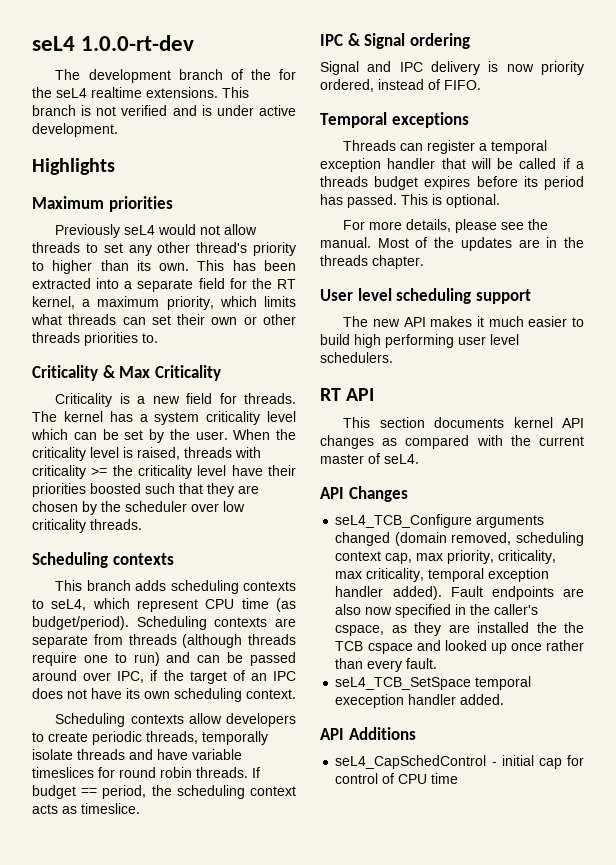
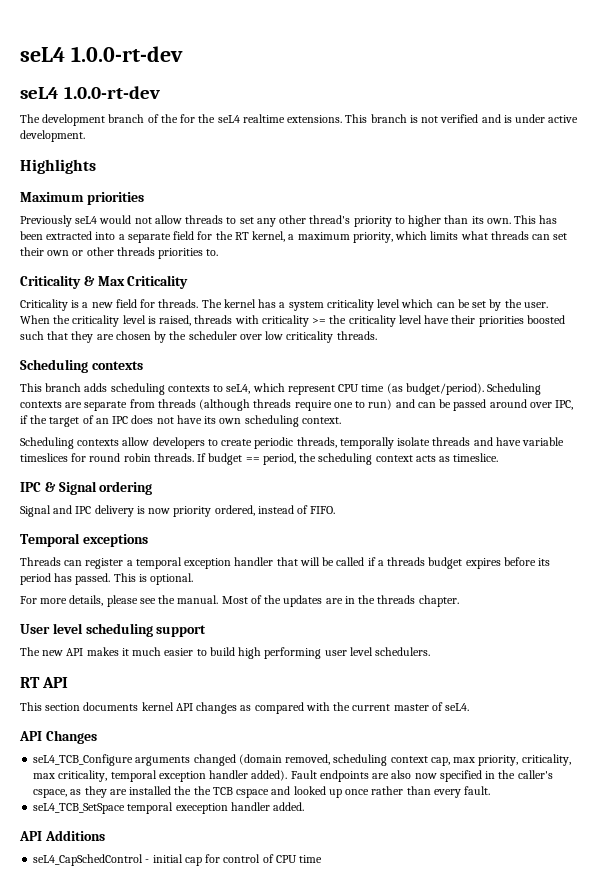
[32,35,195,51] seL4 1.0.0-rt-dev -> [20,46,183,62] [20,86,160,99] seL4 1.0.0-rt-dev // seL4 1.0.0-rt-dev

